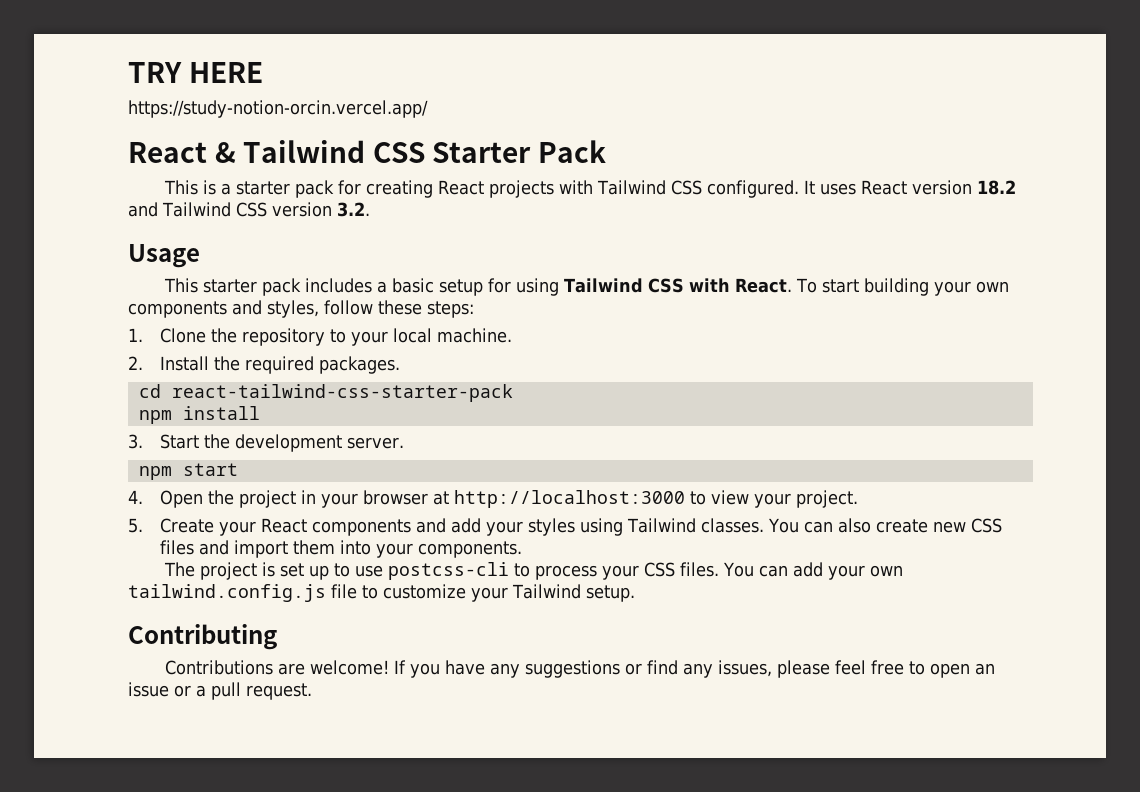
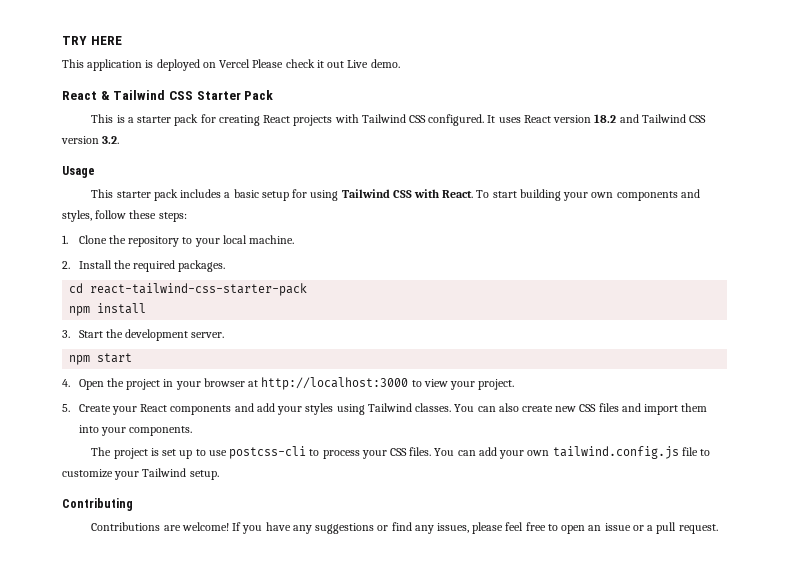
[128,100,428,118] https://study-notion-orcin.vercel.app/ -> [62,59,400,71] This application is deployed on Vercel Please check it out Live demo.

